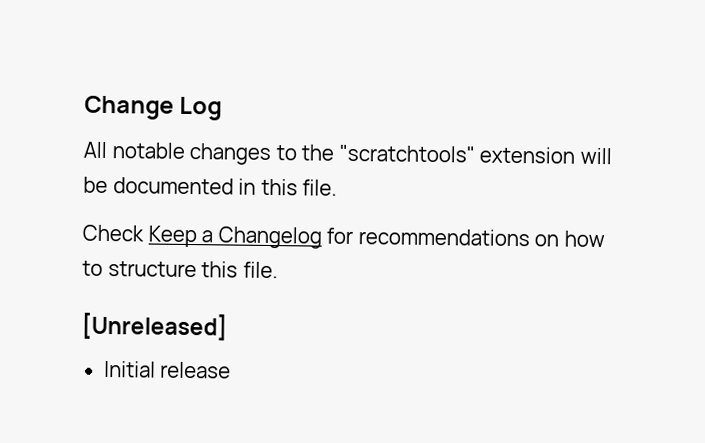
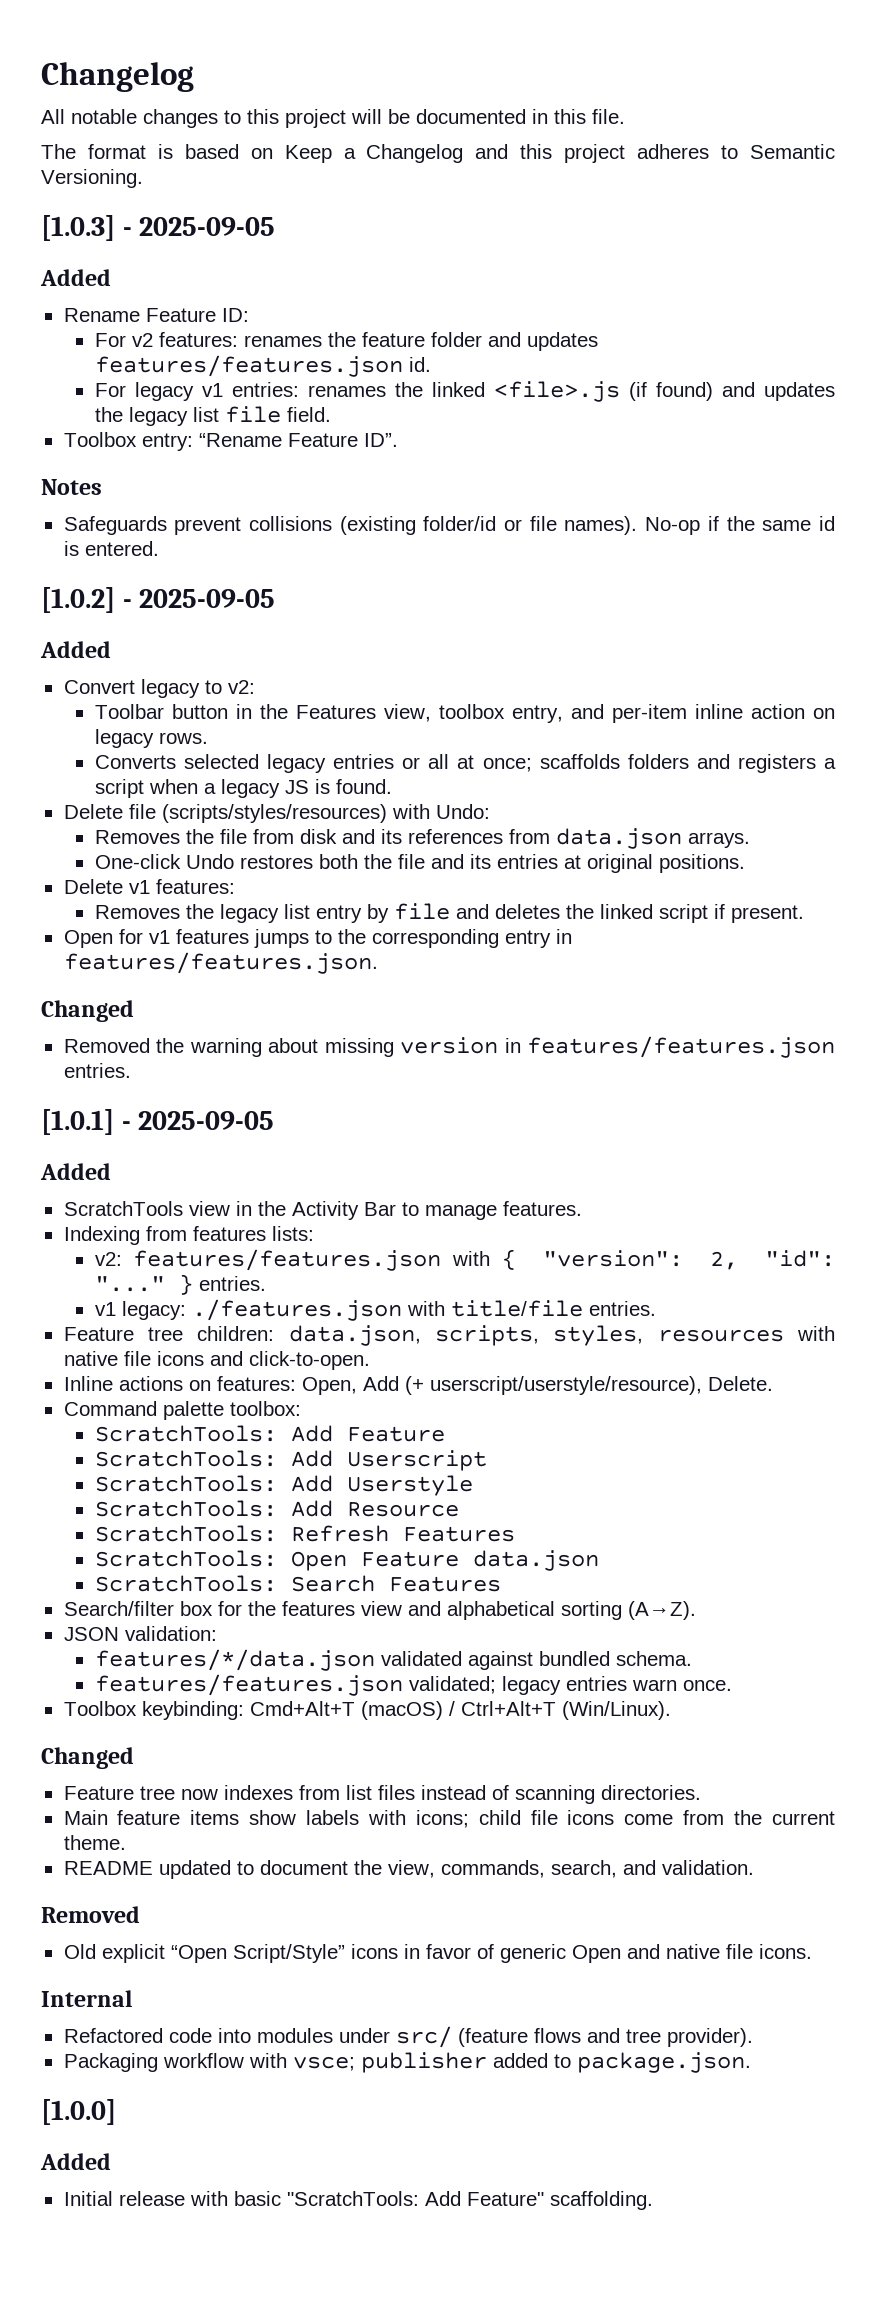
[84,95,223,121] Change Log -> [41,62,194,92] Changelog
[301,144,576,164] the "scratchtools" extension -> [247,109,346,128] this project
[82,224,605,249] [82,260,278,279] [81,312,228,341] [103,360,232,379] Check Keep a Changelog for recommendations on how to structure this file. // [Unreleased] // Initial release -> [41,144,835,163] [41,169,143,188] [41,215,276,241] [40,269,111,286] [63,308,249,322] [94,332,598,351] [94,355,431,377] [94,381,836,402] [94,406,331,426] [63,432,398,451] [41,479,102,495] [63,516,835,535] [63,541,159,556] [41,587,276,613] [40,641,111,658] [63,679,255,698] [94,704,836,723] [94,729,208,748] [94,754,836,773] [94,779,392,798] [63,804,490,823] [94,828,750,849] [94,854,745,873] [63,879,235,894] [94,903,804,923] [63,929,572,948] [63,952,378,974] [41,1000,134,1022] [63,1036,835,1058] [63,1063,131,1078] [41,1109,275,1135] [40,1163,111,1180] [63,1201,582,1220] [63,1226,314,1245] [94,1249,835,1271] [94,1274,266,1295] [94,1299,656,1321] [63,1325,836,1346] [63,1351,370,1370] [63,1376,773,1395] [63,1401,301,1420] [94,1425,445,1442] [94,1450,487,1471] [94,1475,473,1496] [94,1500,459,1517] [94,1525,515,1542] [94,1550,599,1571] [94,1575,501,1592] [63,1601,696,1620] [63,1626,217,1641] [94,1649,692,1671] [94,1674,732,1696] [63,1701,671,1720] [41,1747,134,1769] [63,1785,701,1804] [63,1810,836,1828] [63,1835,126,1850] [63,1860,754,1879] [41,1906,140,1923] [63,1944,812,1963] [41,1990,132,2007] [63,2026,753,2048] [63,2052,751,2073] [41,2099,116,2125] [40,2153,111,2170] [63,2191,653,2210] The format is based on Keep a Changelog and this project adheres to Semantic Versioning. // [1.0.3] - 2025-09-05 // Added // Rename Feature ID: // For v2 features: renames the feature folder and updates features/features.json id. // For legacy v1 entries: renames the linked <file>.js (if found) and updates the legacy list file field. // Toolbox entry: “Rename Feature ID”. // Notes // Safeguards prevent collisions (existing folder/id or file names). No-op if the same id is entered. // [1.0.2] - 2025-09-05 // Added // Convert legacy to v2: // Toolbar button in the Features view, toolbox entry, and per-item inline action on legacy rows. // Converts selected legacy entries or all at once; scaffolds folders and registers a script when a legacy JS is found. // Delete file (scripts/styles/resources) with Undo: // Removes the file from disk and its references from data.json arrays. // One-click Undo restores both the file and its entries at original positions. // Delete v1 features: // Removes the legacy list entry by file and deletes the linked script if present. // Open for v1 features jumps to the corresponding entry in features/features.json. // Changed // Removed the warning about missing version in features/features.json entries. // [1.0.1] - 2025-09-05 // Added // ScratchTools view in the Activity Bar to manage features. // Indexing from features lists: // v2: features/features.json with { "version": 2, "id": "..." } entries. // v1 legacy: ./features.json with title/file entries. // Feature tree children: data.json, scripts, styles, resources with native file icons and click-to-open. // Inline actions on features: Open, Add (+ userscript/userstyle/resource), Delete. // Command palette toolbox: // ScratchTools: Add Feature // ScratchTools: Add Userscript // ScratchTools: Add Userstyle // ScratchTools: Add Resource // ScratchTools: Refresh Features // ScratchTools: Open Feature data.json // ScratchTools: Search Features // Search/filter box for the features view and alphabetical sorting (A→Z). // JSON validation: // features/*/data.json validated against bundled schema. // features/features.json validated; legacy entries warn once. // Toolbox keybinding: Cmd+Alt+T (macOS) / Ctrl+Alt+T (Win/Linux). // Changed // Feature tree now indexes from list files instead of scanning directories. // Main feature items show labels with icons; child file icons come from the current theme. // README updated to document the view, commands, search, and validation. // Removed // Old explicit “Open Script/Style” icons in favor of generic Open and native file icons. // Internal // Refactored code into modules under src/ (feature flows and tree provider). // Packaging workflow with vsce; publisher added to package.json. // [1.0.0] // Added // Initial release with basic "ScratchTools: Add Feature" scaffolding.

